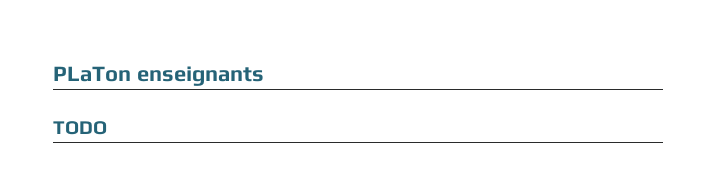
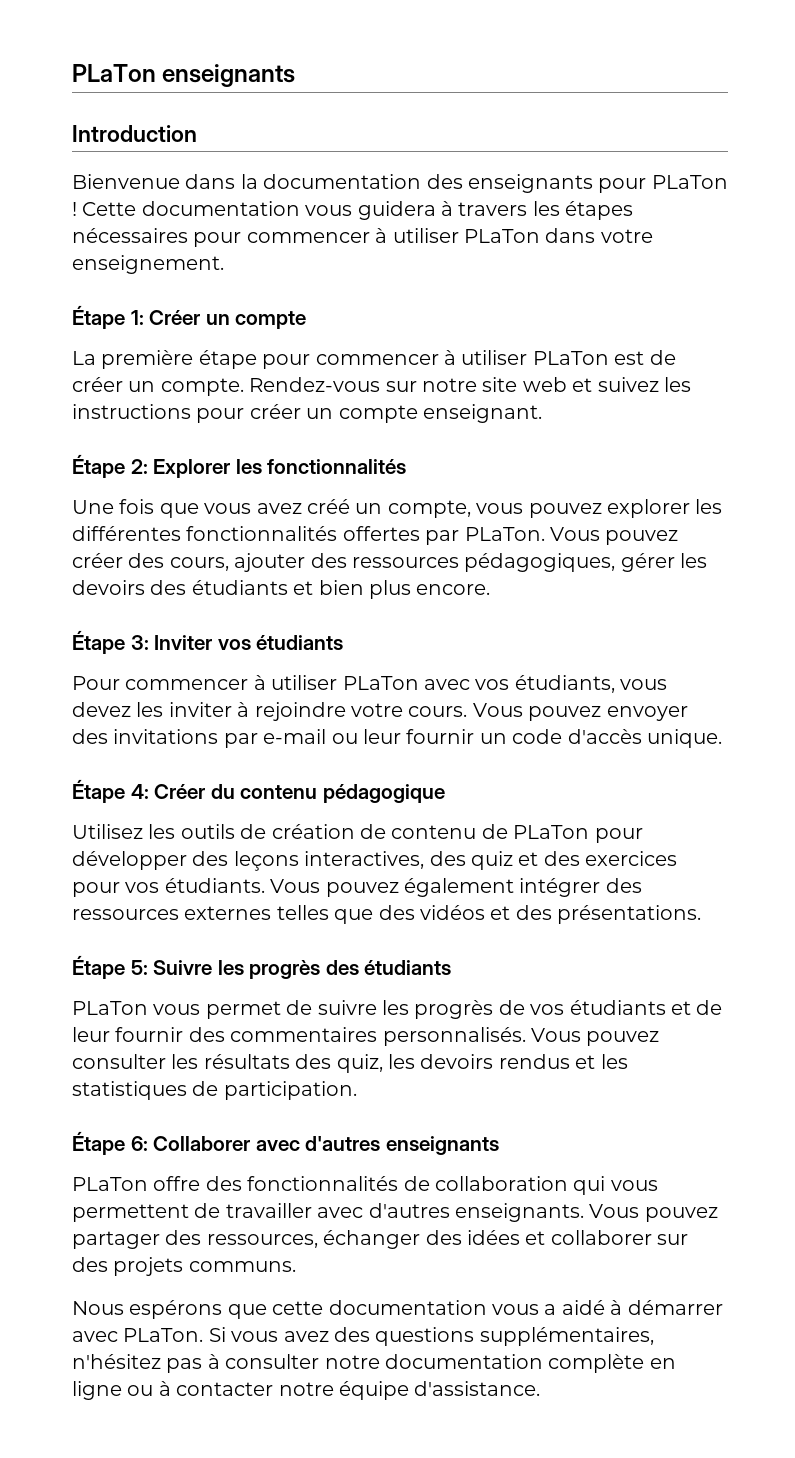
[53,121,107,135] TODO -> [72,125,197,142] [72,174,728,193] [72,201,634,220] [72,228,653,247] [72,255,224,274] [72,305,307,329] [72,350,676,369] [72,377,691,396] [72,404,542,423] [72,454,407,478] [72,499,723,518] [72,526,679,545] [72,553,708,572] [72,580,491,599] [72,630,344,654] [72,675,668,693] [72,702,688,721] [72,729,722,748] [72,779,445,803] [72,824,643,843] [72,851,678,871] [72,878,642,897] [72,905,702,924] [72,955,452,979] [72,1000,723,1019] [72,1027,660,1046] [72,1054,628,1073] [72,1081,357,1100] [72,1131,499,1155] [72,1176,658,1195] [72,1203,718,1222] [72,1230,689,1249] [72,1257,296,1276] [72,1300,723,1319] [72,1327,654,1346] [72,1354,676,1373] [72,1381,541,1400] Introduction // Bienvenue dans la documentation des enseignants pour PLaTon ! Cette documentation vous guidera à travers les étapes nécessaires pour commencer à utiliser PLaTon dans votre enseignement. // Étape 1: Créer un compte // La première étape pour commencer à utiliser PLaTon est de créer un compte. Rendez-vous sur notre site web et suivez les instructions pour créer un compte enseignant. // Étape 2: Explorer les fonctionnalités // Une fois que vous avez créé un compte, vous pouvez explorer les différentes fonctionnalités offertes par PLaTon. Vous pouvez créer des cours, ajouter des ressources pédagogiques, gérer les devoirs des étudiants et bien plus encore. // Étape 3: Inviter vos étudiants // Pour commencer à utiliser PLaTon avec vos étudiants, vous devez les inviter à rejoindre votre cours. Vous pouvez envoyer des invitations par e-mail ou leur fournir un code d'accès unique. // Étape 4: Créer du contenu pédagogique // Utilisez les outils de création de contenu de PLaTon pour développer des leçons interactives, des quiz et des exercices pour vos étudiants. Vous pouvez également intégrer des ressources externes telles que des vidéos et des présentations. // Étape 5: Suivre les progrès des étudiants // PLaTon vous permet de suivre les progrès de vos étudiants et de leur fournir des commentaires personnalisés. Vous pouvez consulter les résultats des quiz, les devoirs rendus et les statistiques de participation. // Étape 6: Collaborer avec d'autres enseignants // PLaTon offre des fonctionnalités de collaboration qui vous permettent de travailler avec d'autres enseignants. Vous pouvez partager des ressources, échanger des idées et collaborer sur des projets communs. // Nous espérons que cette documentation vous a aidé à démarrer avec PLaTon. Si vous avez des questions supplémentaires, n'hésitez pas à consulter notre documentation complète en ligne ou à contacter notre équipe d'assistance.

